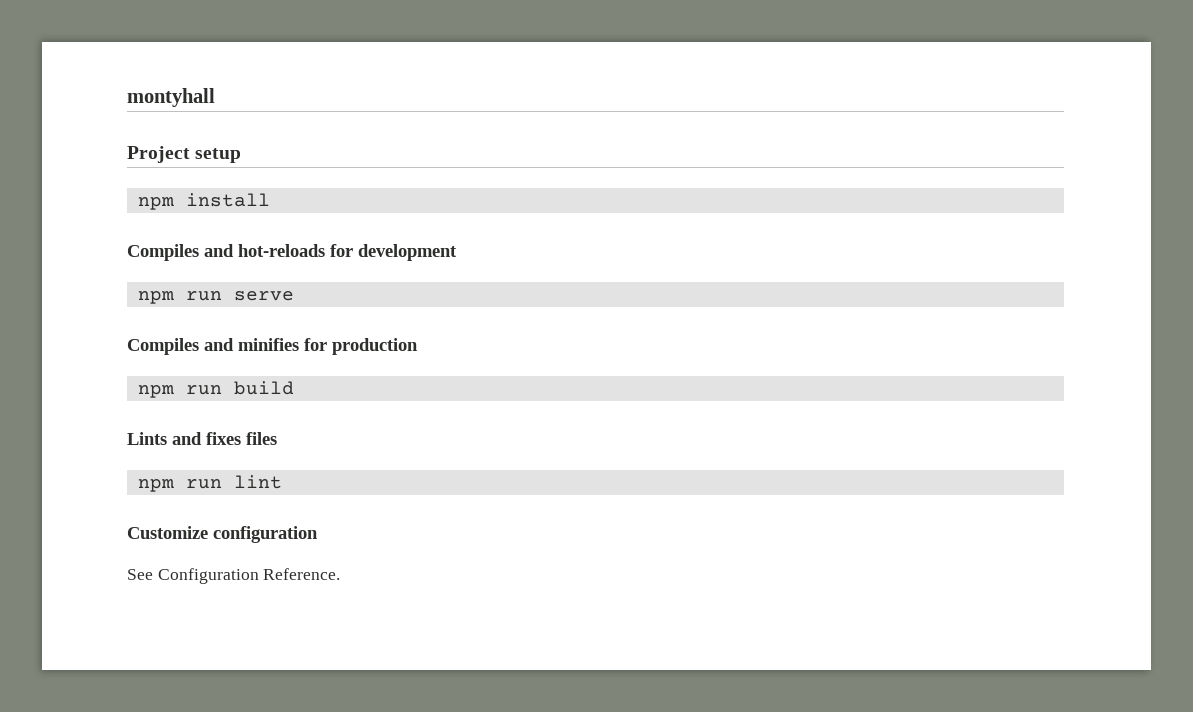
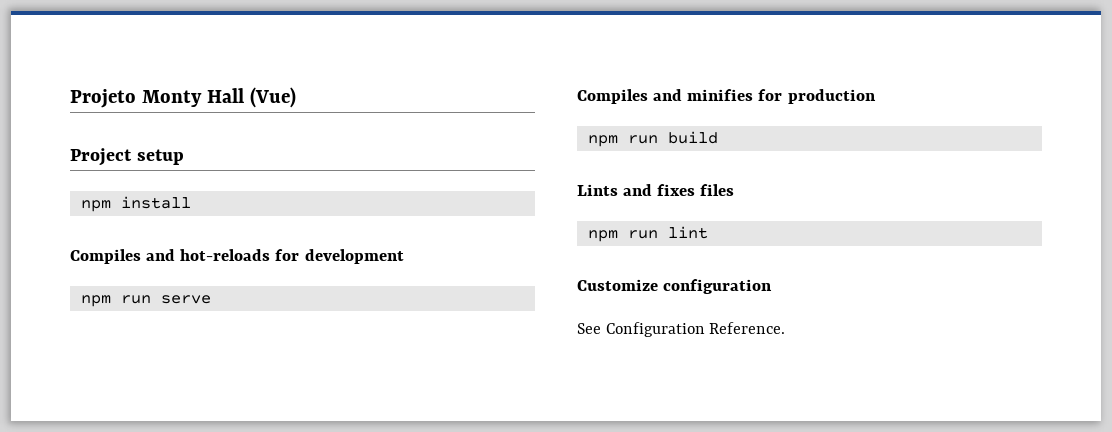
[127,88,215,107] montyhall -> [70,87,296,108] Projeto Monty Hall (Vue)

